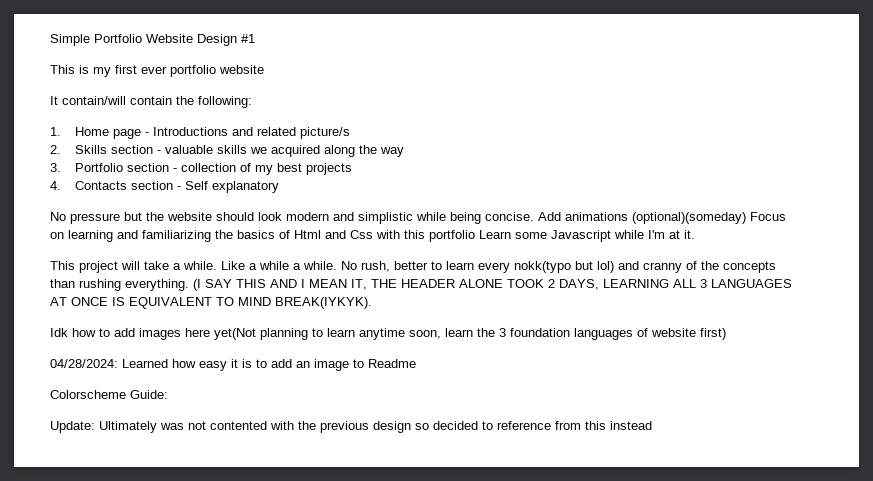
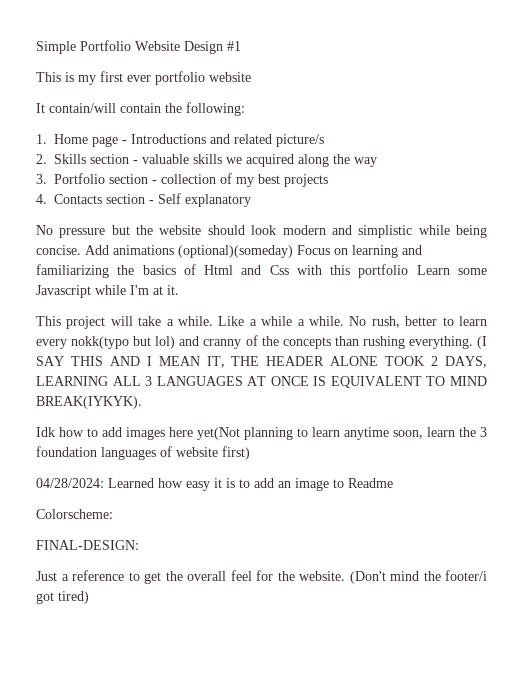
[50,390,168,399] [50,421,652,433] Colorscheme Guide: // Update: Ultimately was not contented with the previous design so decided to reference from this instead -> [36,509,113,519] [36,540,139,550] [36,570,487,584] [36,591,89,604] Colorscheme: // FINAL-DESIGN: // Just a reference to get the overall feel for the website. (Don't mind the footer/i got tired)

